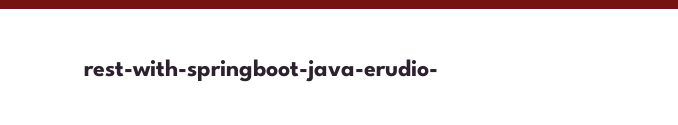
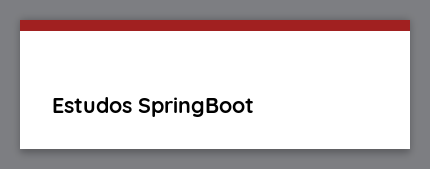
[84,59,438,82] rest-with-springboot-java-erudio- -> [52,97,254,117] Estudos SpringBoot

